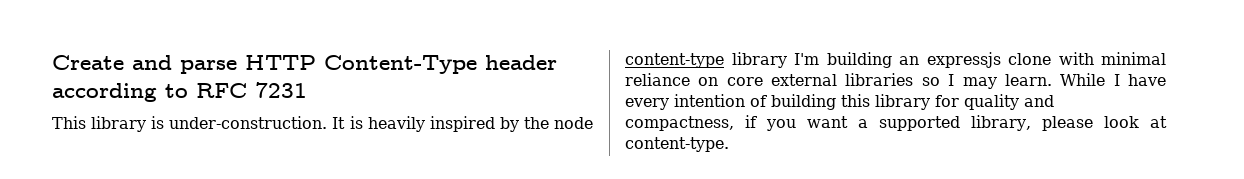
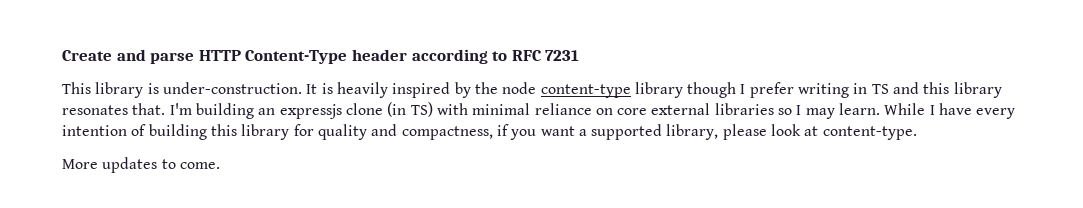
(787, 60) none -> [687,82,1002,98] [62,103,166,115] though I prefer writing in TS and this library resonates that.
(1051, 59) none -> [387,102,433,117] (in TS)
(729, 144) none -> [62,157,220,173] // More updates to come.

